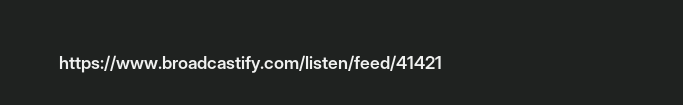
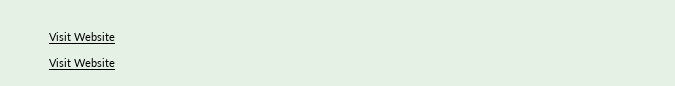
[59,55,442,73] https://www.broadcastify.com/listen/feed/41421 -> [49,32,115,41] [49,58,115,67] Visit Website // Visit Website

